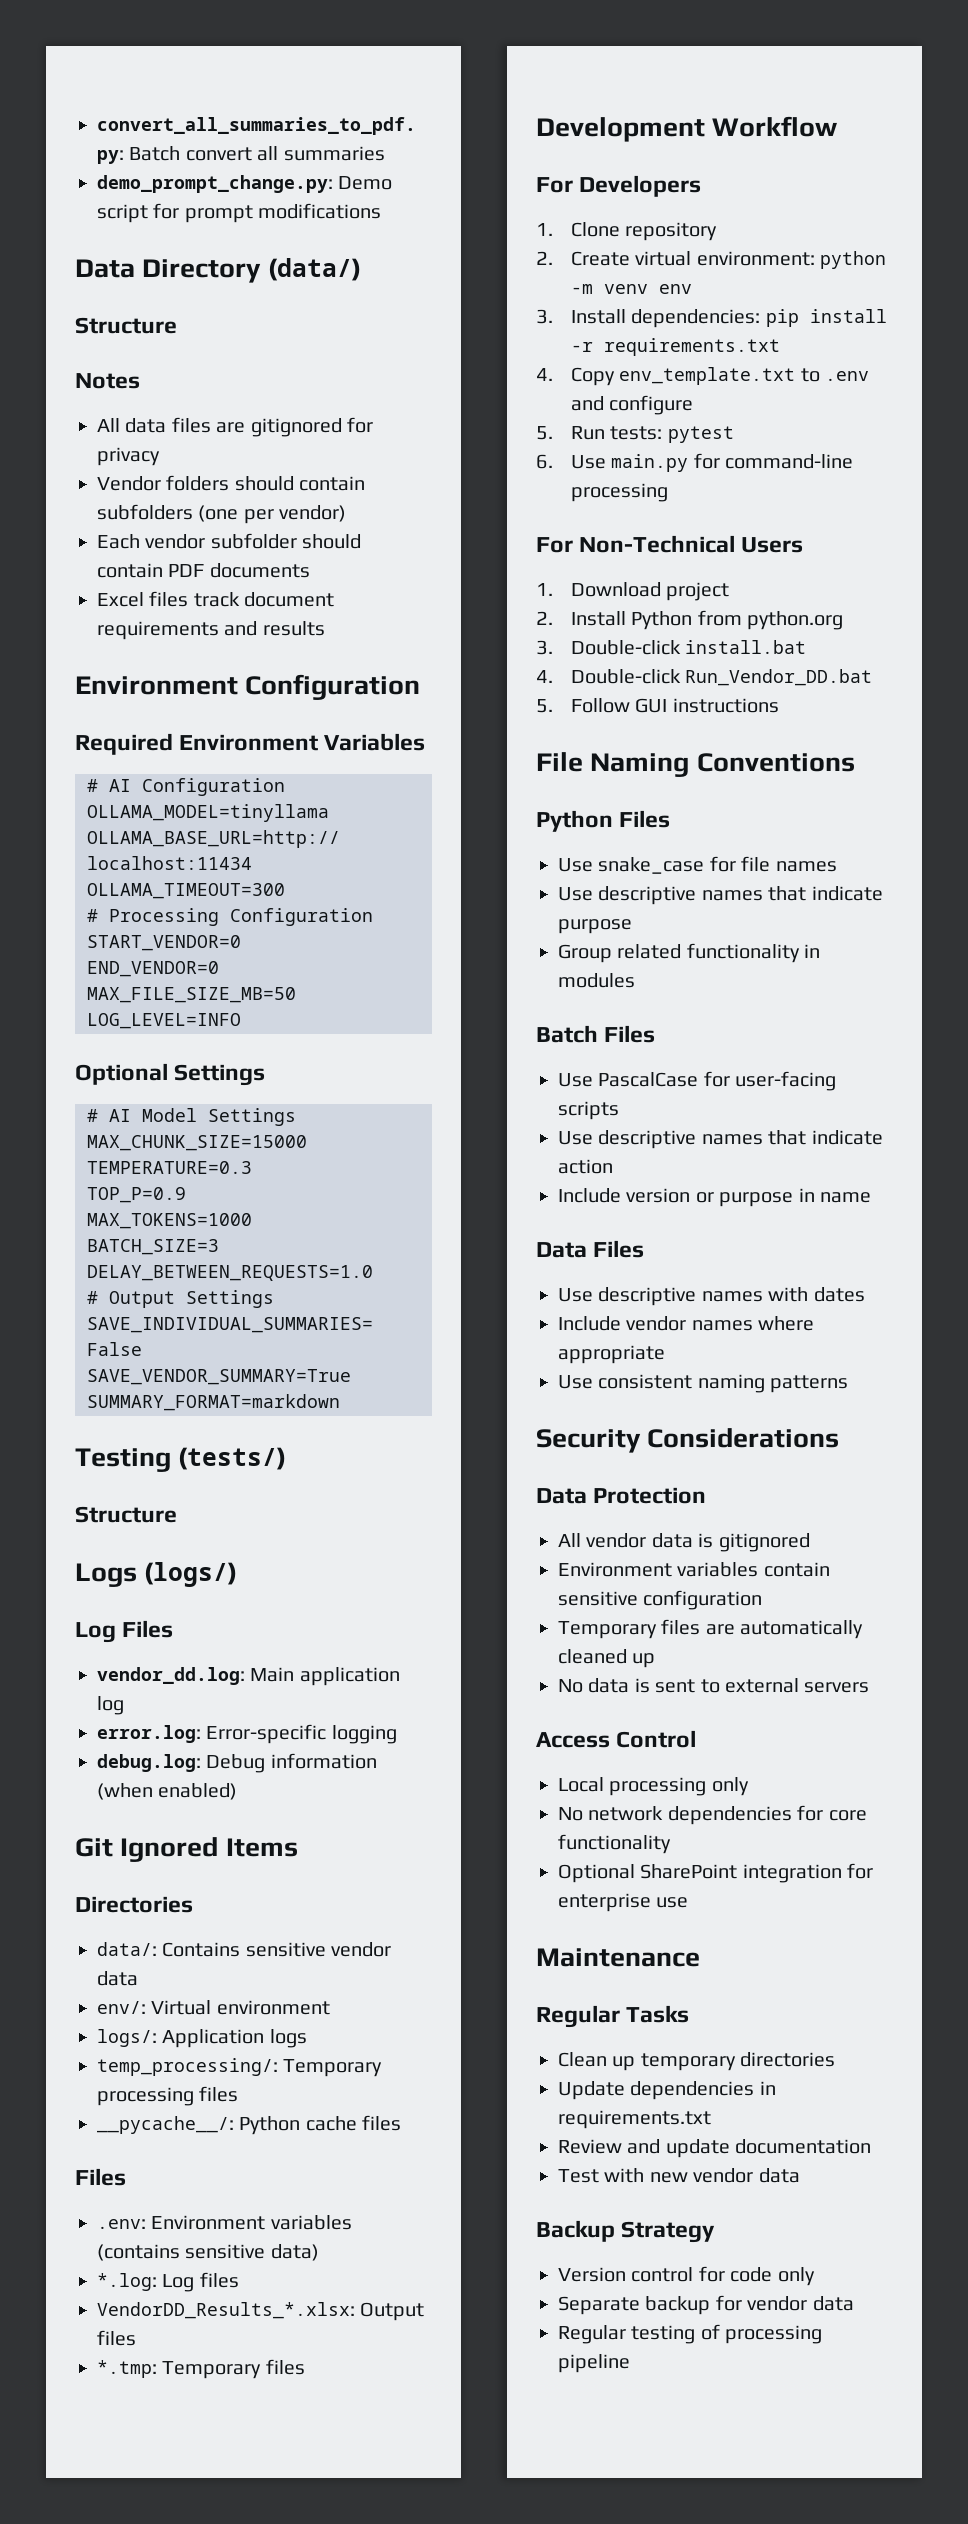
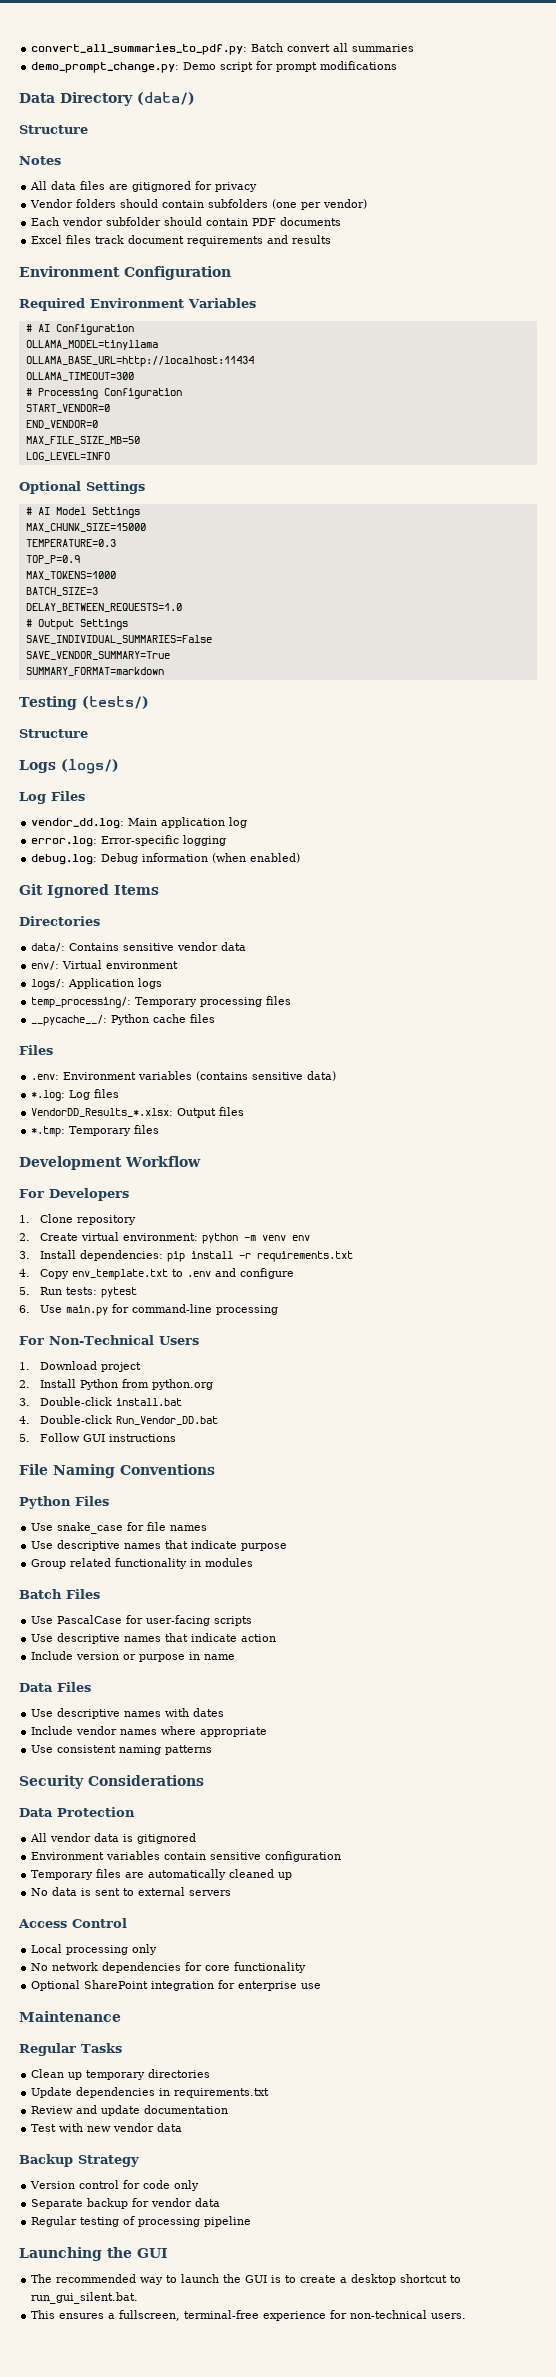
(630, 2363) none -> [19,2247,168,2261] [31,2274,462,2285] [31,2292,139,2304] [31,2310,467,2321] // Launching the GUI // The recommended way to launch the GUI is to create a desktop shortcut to run_gui_silent.bat. // This ensures a fullscreen, terminal-free experience for non-technical users.

